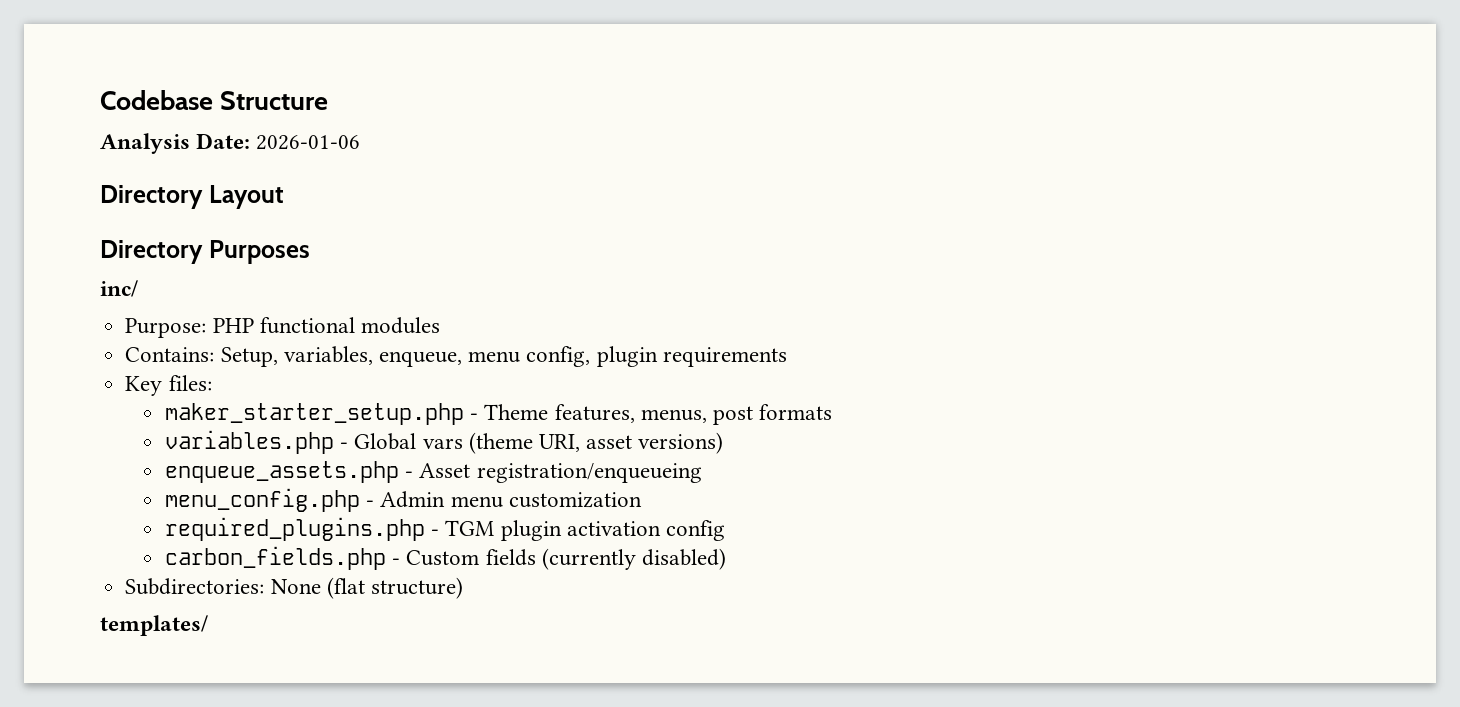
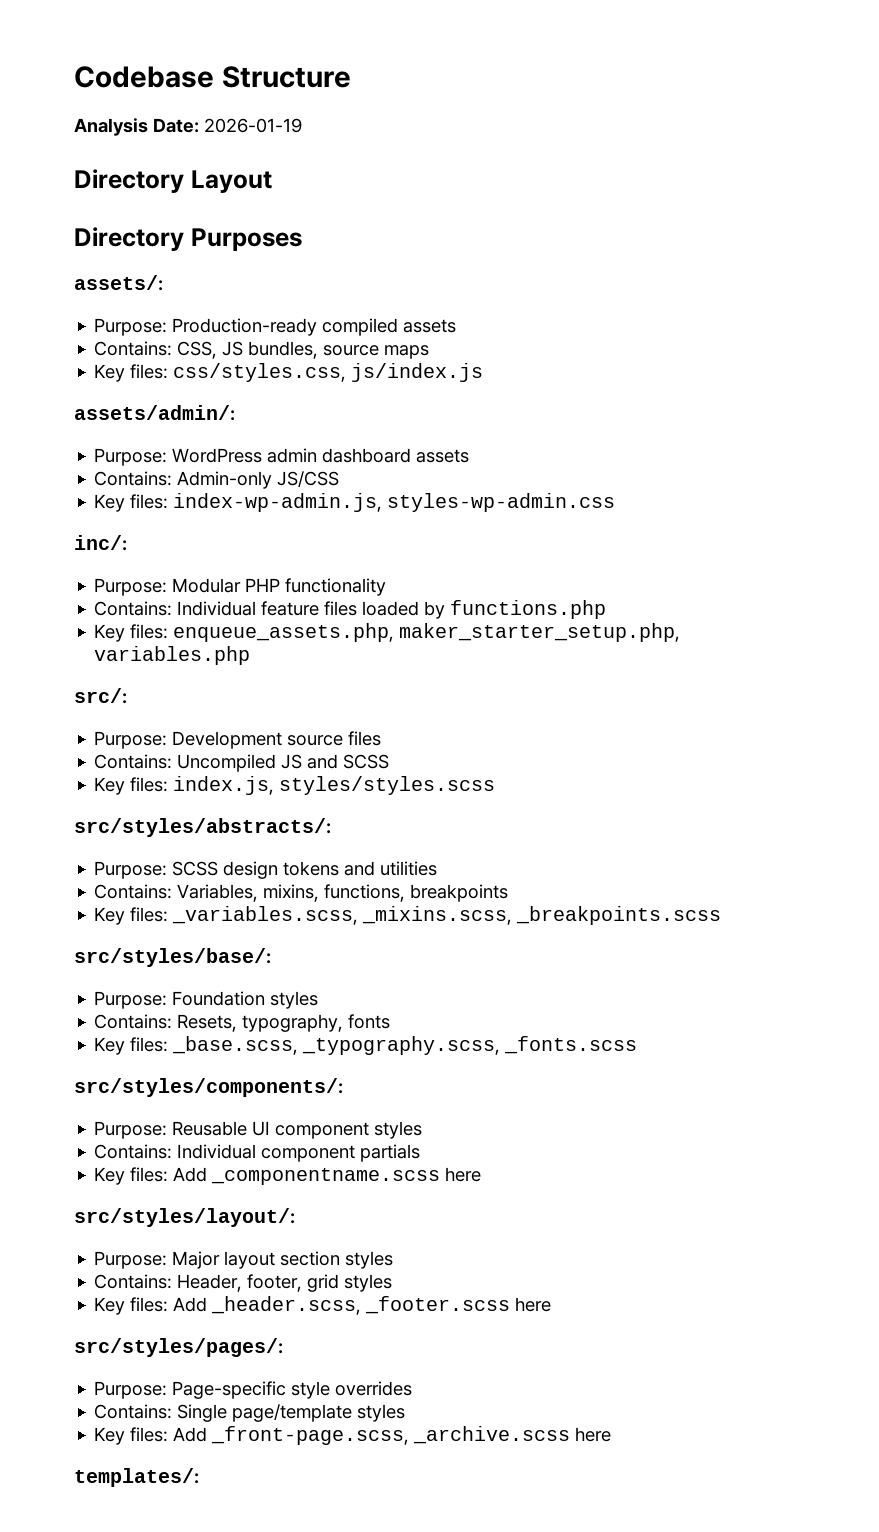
[256,135,361,150] 2026-01-06 -> [204,118,302,133] 2026-01-19
[100,280,138,297] [125,317,440,338] [125,346,787,367] [125,375,212,396] [164,403,833,425] [164,430,724,454] [164,461,702,483] [164,488,642,512] [164,517,725,541] [164,546,726,570] [125,577,463,599] [100,615,208,636] inc/ // Purpose: PHP functional modules // Contains: Setup, variables, enqueue, menu config, plugin requirements // Key files: // maker_starter_setup.php - Theme features, menus, post formats // variables.php - Global vars (theme URI, asset versions) // enqueue_assets.php - Asset registration/enqueueing // menu_config.php - Admin menu customization // required_plugins.php - TGM plugin activation config // carbon_fields.php - Custom fields (currently disabled) // Subdirectories: None (flat structure) // templates/ -> [74,275,163,291] [94,318,457,336] [94,341,430,359] [94,363,484,382] [74,405,235,421] [94,448,470,466] [94,471,340,489] [94,493,616,512] [74,535,127,551] [94,578,387,596] [94,600,607,619] [94,623,681,642] [94,646,251,665] [74,688,127,704] [94,731,382,749] [94,754,390,772] [94,776,496,795] [74,818,331,837] [94,861,438,879] [94,884,509,902] [94,906,722,925] [74,948,271,967] [94,991,319,1009] [94,1014,391,1032] [94,1036,638,1055] [74,1078,343,1097] [94,1121,423,1139] [94,1144,421,1162] [94,1167,482,1185] [74,1208,295,1227] [94,1251,394,1269] [94,1274,393,1292] [94,1296,552,1315] [74,1338,283,1357] [94,1381,413,1399] [94,1404,406,1422] [94,1426,612,1445] [74,1468,199,1487] assets/: // Purpose: Production-ready compiled assets // Contains: CSS, JS bundles, source maps // Key files: css/styles.css, js/index.js // assets/admin/: // Purpose: WordPress admin dashboard assets // Contains: Admin-only JS/CSS // Key files: index-wp-admin.js, styles-wp-admin.css // inc/: // Purpose: Modular PHP functionality // Contains: Individual feature files loaded by functions.php // Key files: enqueue_assets.php, maker_starter_setup.php, variables.php // src/: // Purpose: Development source files // Contains: Uncompiled JS and SCSS // Key files: index.js, styles/styles.scss // src/styles/abstracts/: // Purpose: SCSS design tokens and utilities // Contains: Variables, mixins, functions, breakpoints // Key files: _variables.scss, _mixins.scss, _breakpoints.scss // src/styles/base/: // Purpose: Foundation styles // Contains: Resets, typography, fonts // Key files: _base.scss, _typography.scss, _fonts.scss // src/styles/components/: // Purpose: Reusable UI component styles // Contains: Individual component partials // Key files: Add _componentname.scss here // src/styles/layout/: // Purpose: Major layout section styles // Contains: Header, footer, grid styles // Key files: Add _header.scss, _footer.scss here // src/styles/pages/: // Purpose: Page-specific style overrides // Contains: Single page/template styles // Key files: Add _front-page.scss, _archive.scss here // templates/:

